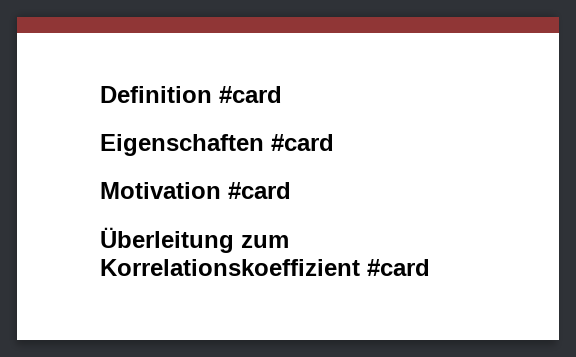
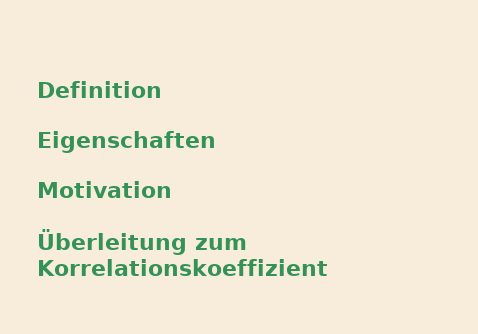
[219,86,282,103] #card -> (162, 89) none
[271,134,334,151] #card -> (216, 142) none
[228,182,291,199] #card -> (172, 189) none
[367,259,430,276] #card -> (328, 267) none

